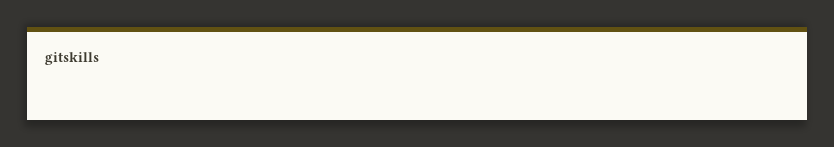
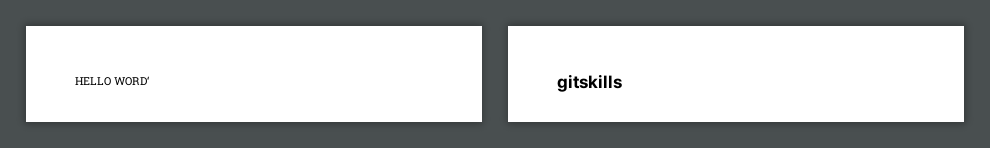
(45, 58) none -> [75,76,150,86] HELLO WORD‘ //

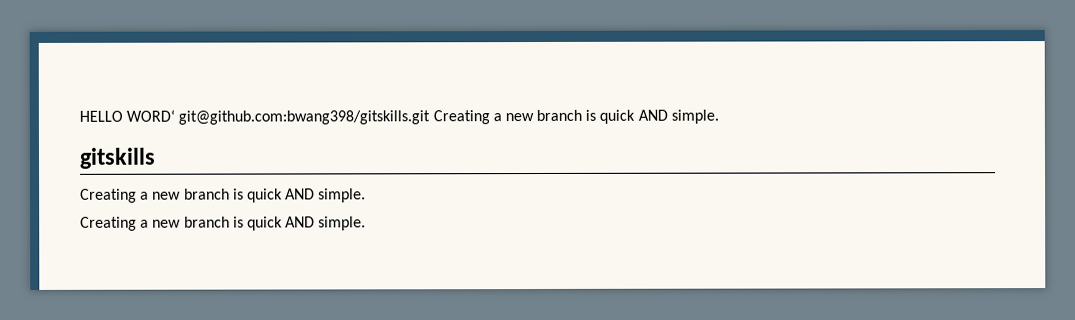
[557,74,622,92] // gitskills -> [178,109,719,125] [79,147,156,169] [80,188,367,203] [80,216,367,231] git@github.com:bwang398/gitskills.git Creating a new branch is quick AND simple. // gitskills // Creating a new branch is quick AND simple. // Creating a new branch is quick AND simple.

